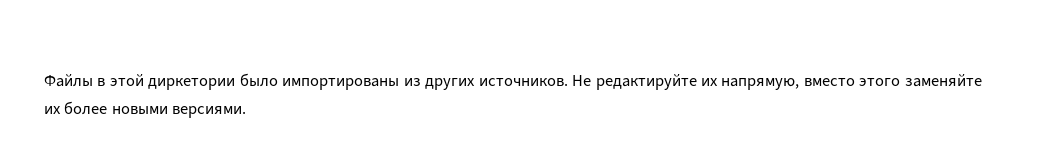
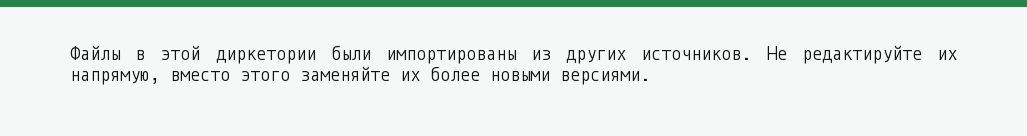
[239,73,278,87] было -> [330,45,371,60] были

